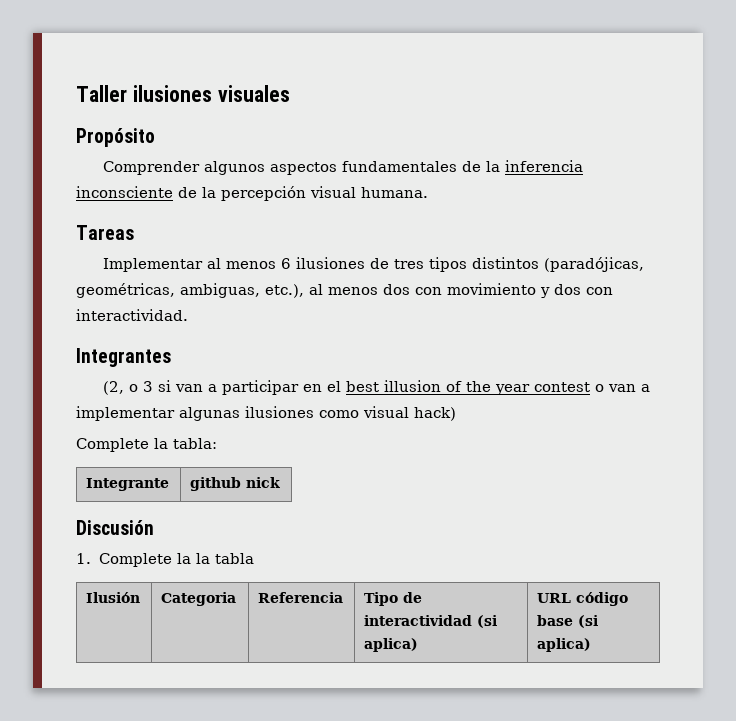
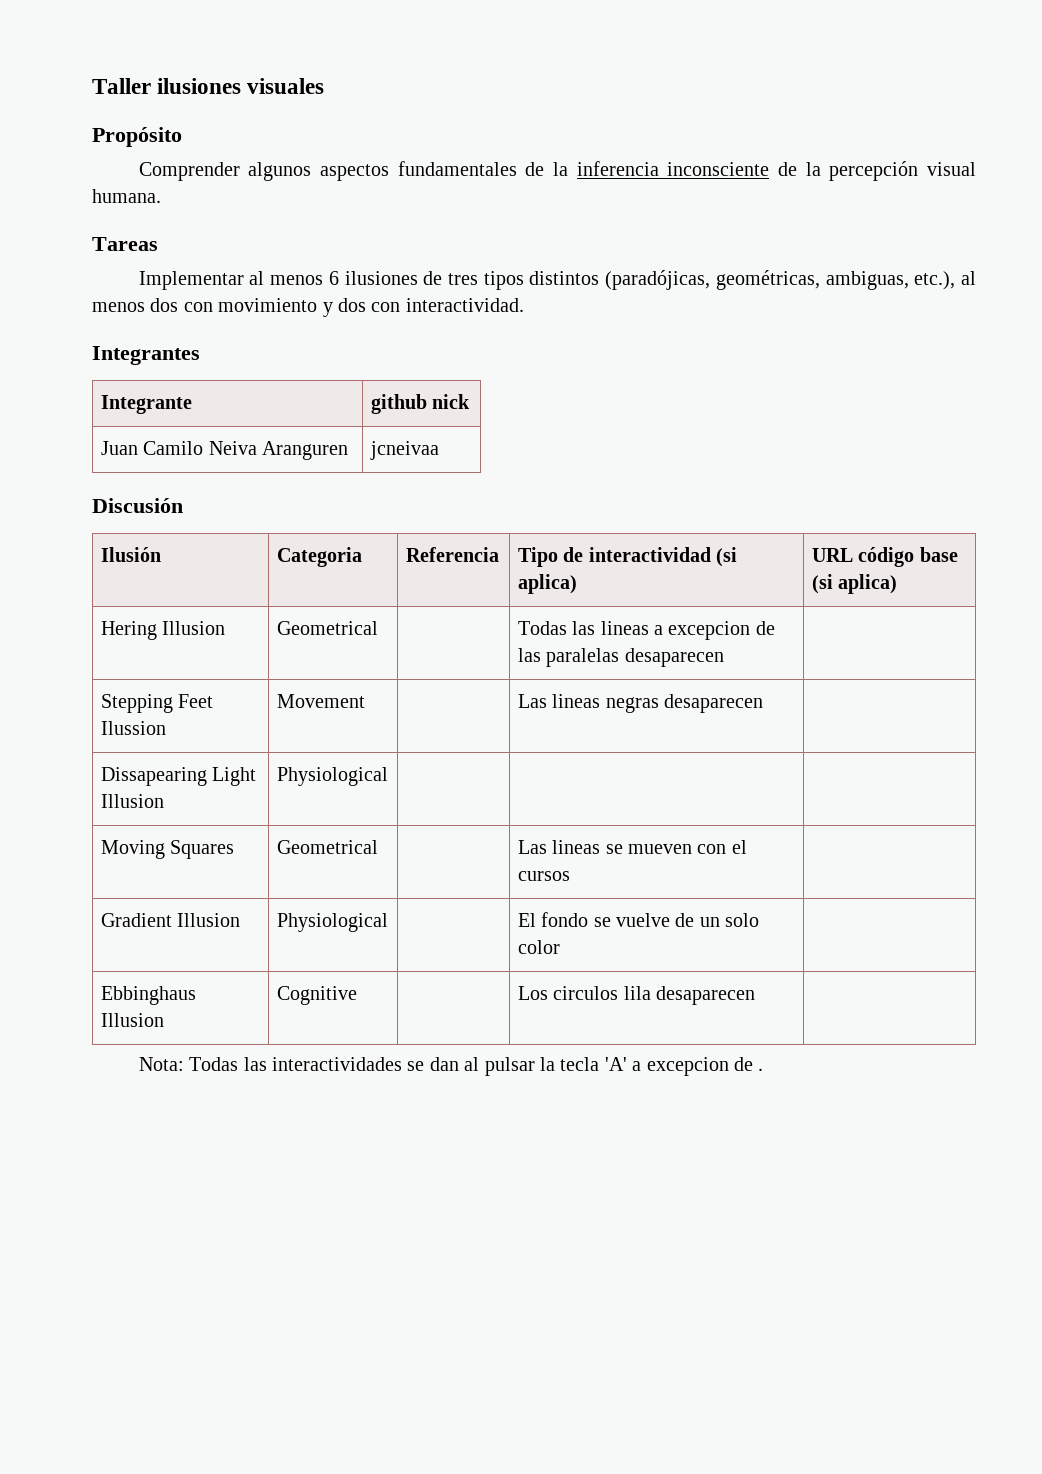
[102,380,650,395] [76,406,456,421] [76,438,217,452] [86,478,170,491] [190,477,281,491] [76,520,154,535] [76,553,254,567] // (2, o 3 si van a participar en el best illusion of the year contest o van a implementar algunas ilusiones como visual hack) // Complete la tabla: // Integrante | github nick // Discusión // 1. Complete la la tabla -> [100,395,192,414] [370,394,471,414] [100,441,348,460] [369,441,439,460] [92,498,183,513] // Integrante | github nick // Juan Camilo Neiva Aranguren | jcneivaa // Discusión
(592, 645) none -> [100,621,226,640] [276,621,378,635] [517,621,775,640] [517,648,724,667] [100,694,214,713] [100,721,166,735] [276,694,365,708] [517,694,763,713] [100,767,257,786] [100,794,164,808] [276,767,388,786] [100,840,235,859] [276,840,378,854] [517,840,747,854] [517,871,570,881] [100,913,241,927] [276,913,388,932] [517,912,760,927] [517,940,560,954] [100,986,196,1005] [100,1013,164,1027] [276,986,357,1005] [517,986,755,1005] [138,1057,764,1076] // Hering Illusion | Geometrical | | Todas las lineas a excepcion de las paralelas desaparecen | // Stepping Feet Ilussion | Movement | | Las lineas negras desaparecen | // Dissapearing Light Illusion | Physiological | | | // Moving Squares | Geometrical | | Las lineas se mueven con el cursos | // Gradient Illusion | Physiological | | El fondo se vuelve de un solo color | // Ebbinghaus Illusion | Cognitive | | Los circulos lila desaparecen | // Nota: Todas las interactividades se dan al pulsar la tecla 'A' a excepcion de .

